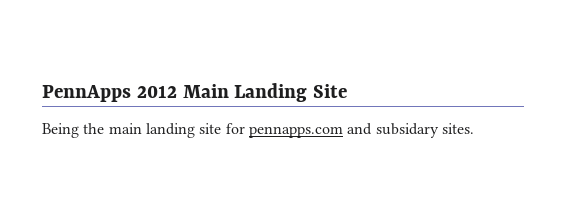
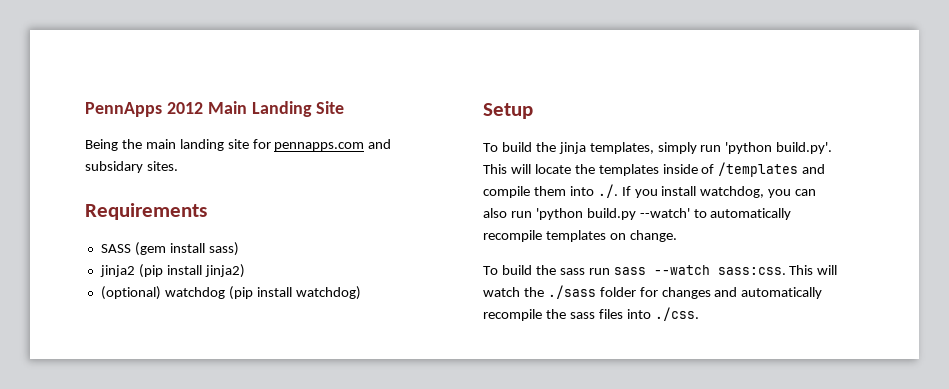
(474, 128) none -> [85,203,207,220] [100,242,239,256] [99,264,245,278] [100,286,361,300] [483,103,533,119] [483,142,833,154] [483,162,826,177] [483,184,817,198] [483,208,792,220] [483,230,677,242] [483,265,838,275] [483,285,823,299] [483,307,699,321] // Requirements // SASS (gem install sass) // jinja2 (pip install jinja2) // (optional) watchdog (pip install watchdog) // Setup // To build the jinja templates, simply run 'python build.py'. This will locate the templates inside of /templates and compile them into ./. If you install watchdog, you can also run 'python build.py --watch' to automatically recompile templates on change. // To build the sass run sass --watch sass:css. This will watch the ./sass folder for changes and automatically recompile the sass files into ./css.

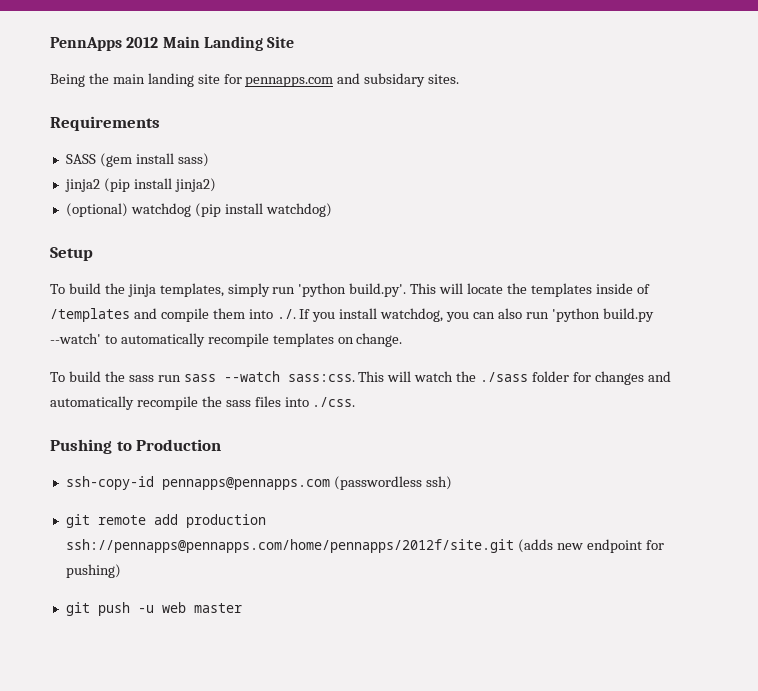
(699, 314) none -> [50,439,222,454] [65,476,452,490] [65,514,266,528] [65,539,664,553] [65,564,121,578] [65,602,242,616] // Pushing to Production // ssh-copy-id pennapps@pennapps.com (passwordless ssh) // git remote add production ssh://pennapps@pennapps.com/home/pennapps/2012f/site.git (adds new endpoint for pushing) // git push -u web master

